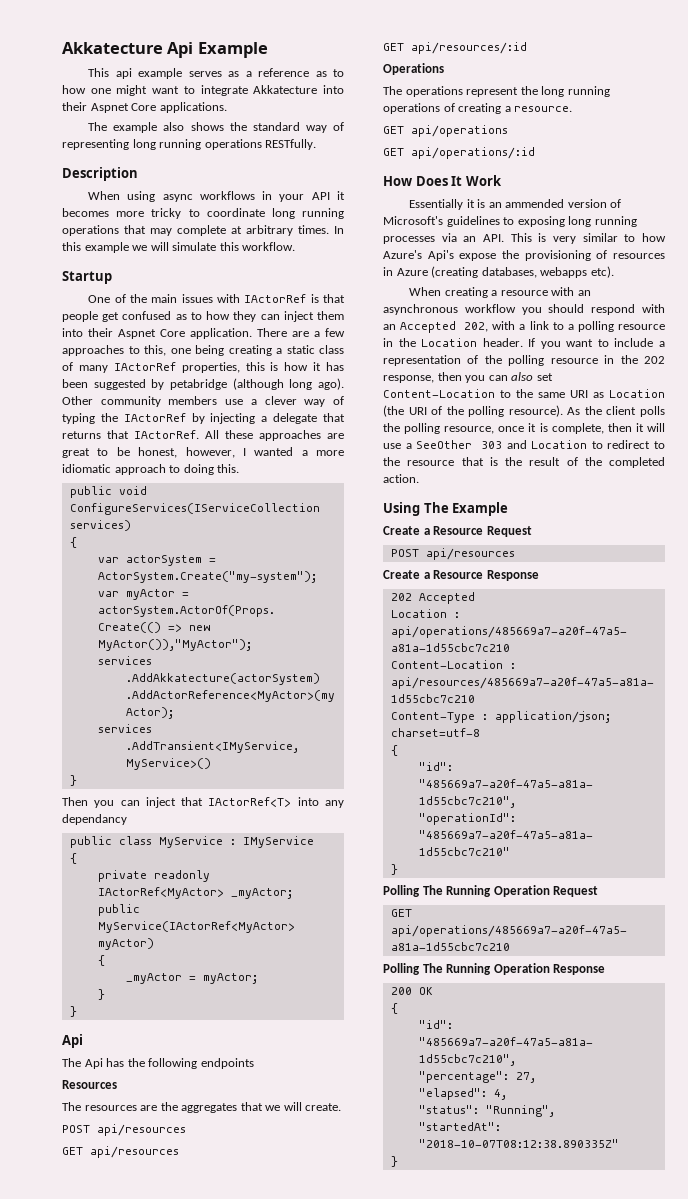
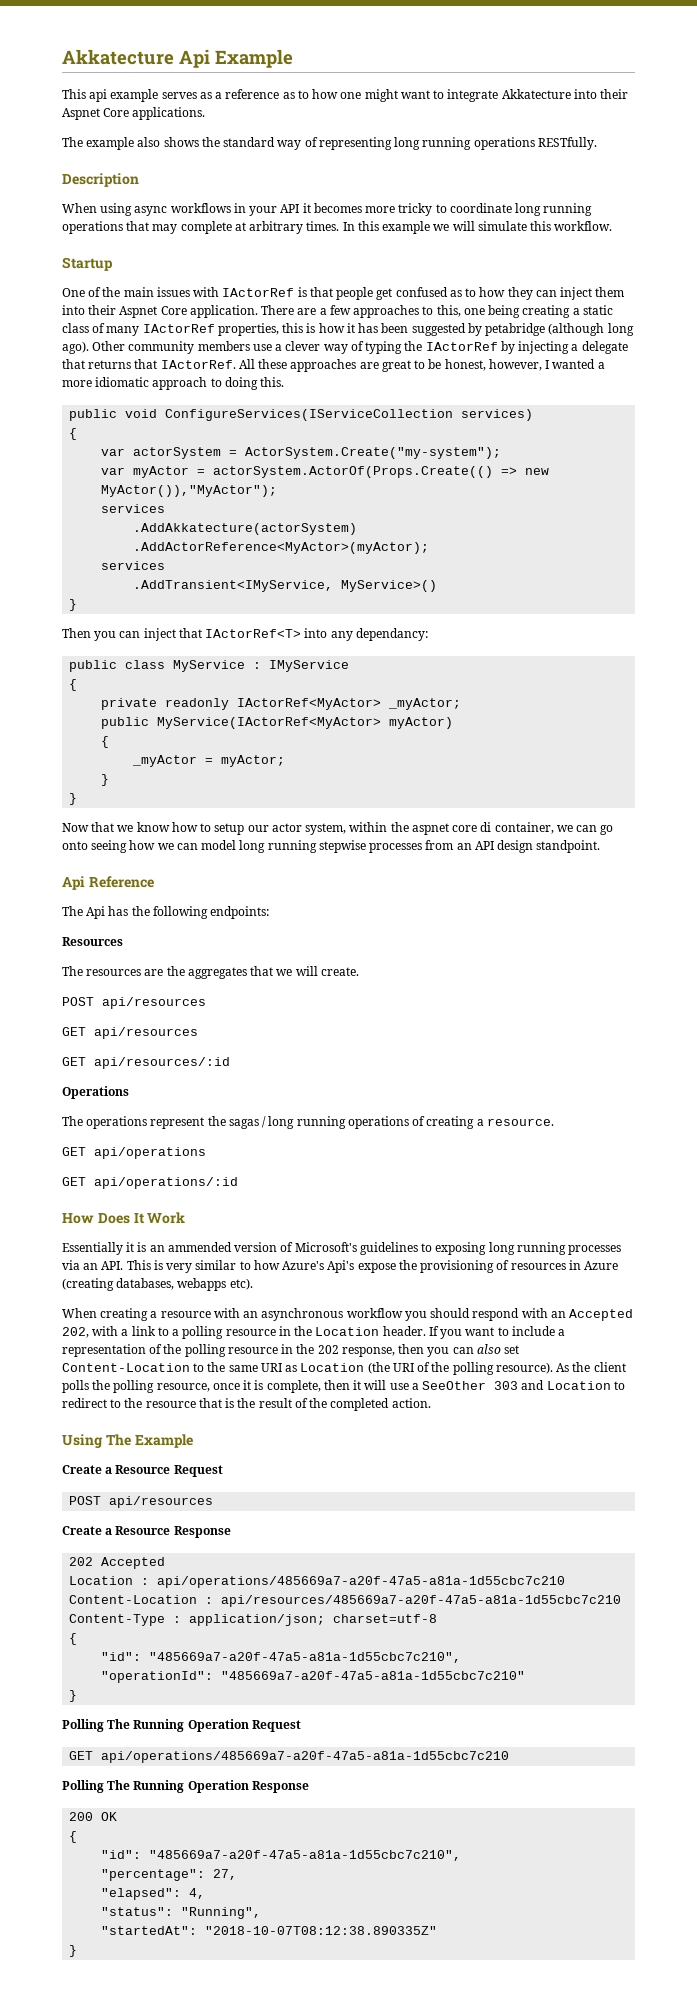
[62,814,127,825] dependancy -> [355,628,428,641] dependancy:
[62,1034,83,1048] // Api -> [62,822,614,835] [62,840,601,853] [62,876,154,890] // Now that we know how to setup our actor system, within the aspnet core di container, we can go onto seeing how we can model long running stepwise processes from an API design standpoint. // Api Reference
[200,1058,254,1069] endpoints -> [210,906,270,919] endpoints:
(538, 90) none -> [228,1116,267,1129] sagas /

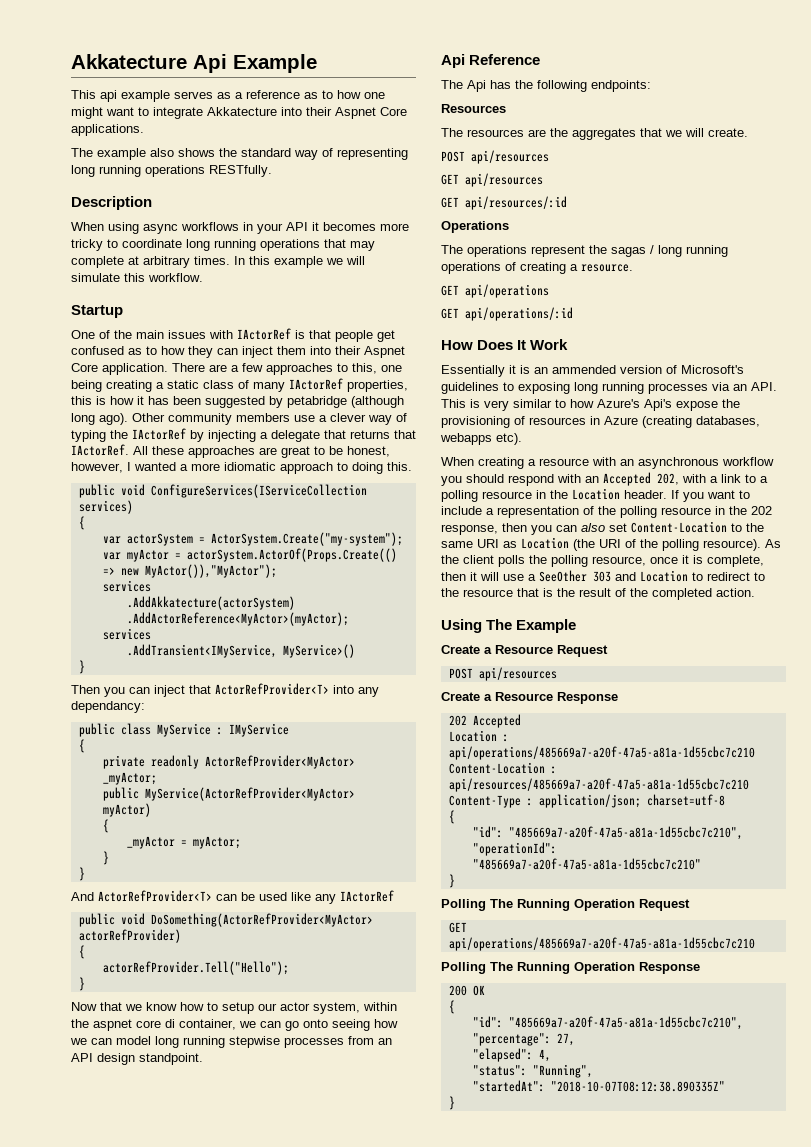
[205,629,302,638] IActorRef<T> -> [215,683,329,695] ActorRefProvider<T>
[237,698,382,710] IActorRef<MyActor> -> [204,755,355,769] ActorRefProvider<MyActor>
[157,717,382,729] MyService(IActorRef<MyActor> -> [144,787,355,801] MyService(ActorRefProvider<MyActor>
(78, 799) none -> [71,890,394,904] [78,913,373,927] [78,929,181,943] [78,945,85,959] [102,961,289,975] [78,977,85,991] // And ActorRefProvider<T> can be used like any IActorRef // public void DoSomething(ActorRefProvider<MyActor> actorRefProvider) // { // actorRefProvider.Tell("Hello"); // }

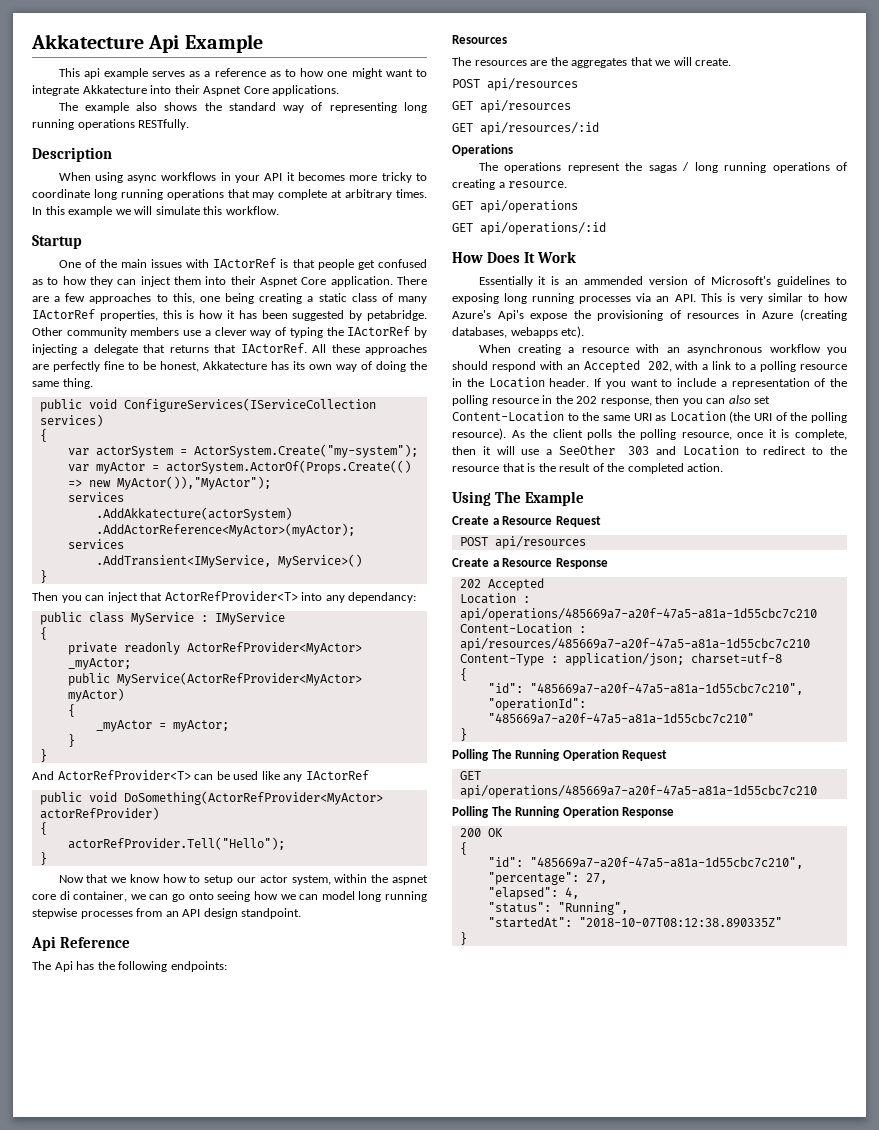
[287,396,404,408] [71,413,128,425] petabridge (although long ago). -> [367,310,428,321] petabridge.
[281,446,310,458] great -> [53,361,124,372] perfectly fine
[71,462,412,474] however, I wanted a more idiomatic approach to doing this. -> [203,361,427,372] [32,378,93,389] Akkatecture has its own way of doing the same thing.

